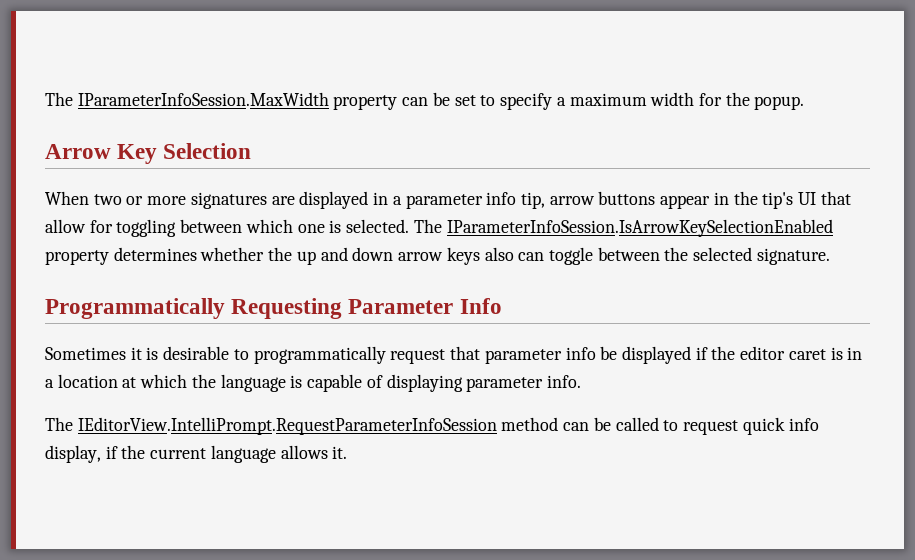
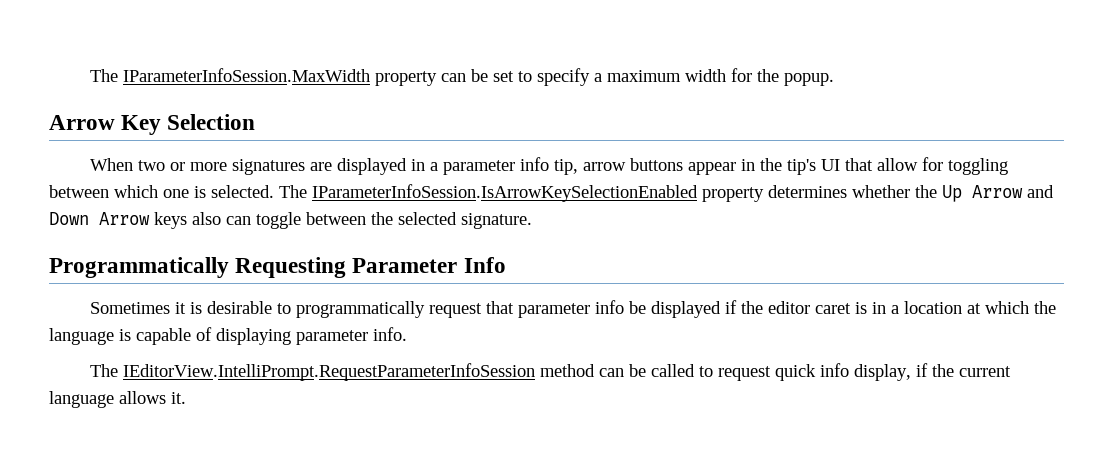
[296,247,444,265] up and down arrow -> [942,185,1054,202] [49,212,150,225] Up Arrow and Down Arrow

